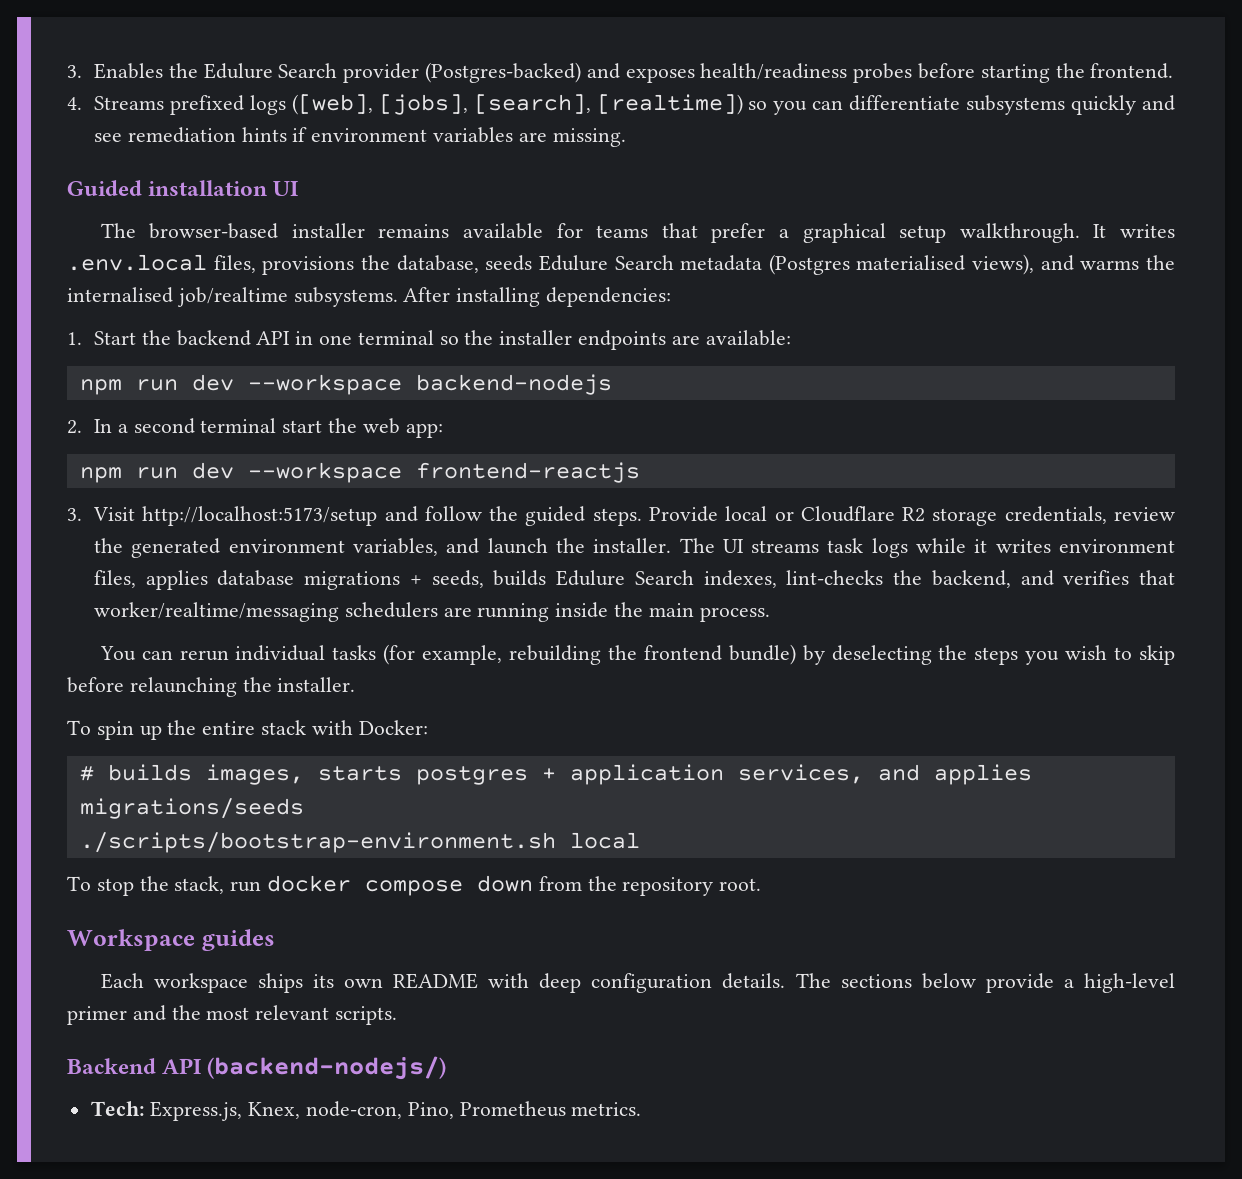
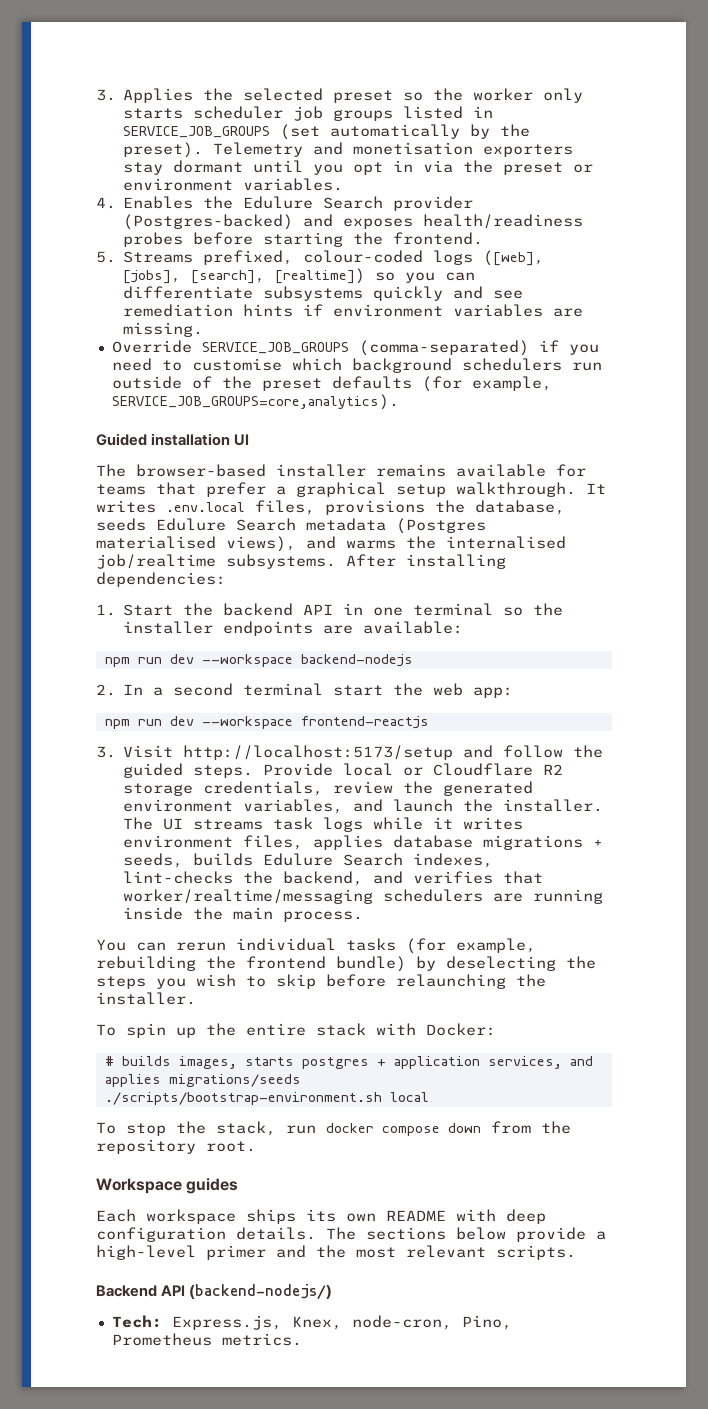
[67,65,82,78] 3. -> [96,88,584,103] [123,106,494,121] [123,124,531,140] [123,142,574,158] [123,160,594,175] [123,178,344,191] [96,197,116,209] 3. Applies the selected preset so the worker only starts scheduler job groups listed in SERVICE_JOB_GROUPS (set automatically by the preset). Telemetry and monetisation exporters stay dormant until you opt in via the preset or environment variables. // 4.
[67,95,244,115] 4. Streams prefixed -> [96,250,424,265] 5. Streams prefixed, colour-coded
(626, 137) none -> [111,340,599,356] [111,358,602,373] [111,376,552,392] [111,394,399,410] // Override SERVICE_JOB_GROUPS (comma-separated) if you need to customise which background schedulers run outside of the preset defaults (for example, SERVICE_JOB_GROUPS=core,analytics).

